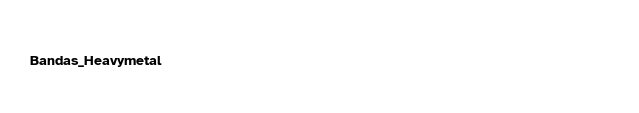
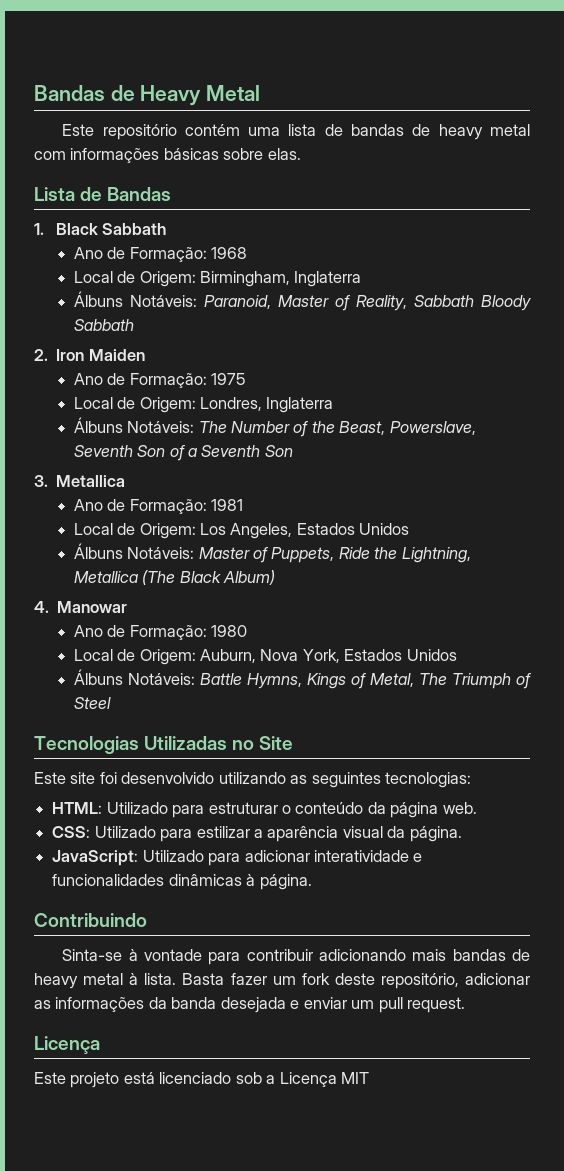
[30,56,162,67] Bandas_Heavymetal -> [34,85,261,106] [62,124,530,140] [34,148,301,163] [34,187,172,201] [34,223,166,235] [73,247,248,262] [73,271,362,287] [73,291,531,311] [73,319,134,331] [34,349,145,361] [73,373,247,388] [73,397,334,413] [73,417,476,437] [73,445,293,461] [34,475,126,487] [73,499,244,514] [73,523,410,539] [73,543,471,563] [73,570,276,585] [34,601,128,613] [73,625,248,640] [73,649,457,665] [73,669,532,689] [73,697,111,709] [34,736,294,754] [34,772,472,788] [52,802,477,818] [52,826,462,842] [52,850,423,866] [52,874,312,890] [34,913,147,927] [62,949,531,965] [34,973,530,989] [34,997,466,1013] [34,1036,100,1054] [34,1072,370,1088] Bandas de Heavy Metal // Este repositório contém uma lista de bandas de heavy metal com informações básicas sobre elas. // Lista de Bandas // 1. Black Sabbath // Ano de Formação: 1968 // Local de Origem: Birmingham, Inglaterra // Álbuns Notáveis: Paranoid, Master of Reality, Sabbath Bloody Sabbath // 2. Iron Maiden // Ano de Formação: 1975 // Local de Origem: Londres, Inglaterra // Álbuns Notáveis: The Number of the Beast, Powerslave, Seventh Son of a Seventh Son // 3. Metallica // Ano de Formação: 1981 // Local de Origem: Los Angeles, Estados Unidos // Álbuns Notáveis: Master of Puppets, Ride the Lightning, Metallica (The Black Album) // 4. Manowar // Ano de Formação: 1980 // Local de Origem: Auburn, Nova York, Estados Unidos // Álbuns Notáveis: Battle Hymns, Kings of Metal, The Triumph of Steel // Tecnologias Utilizadas no Site // Este site foi desenvolvido utilizando as seguintes tecnologias: // HTML: Utilizado para estruturar o conteúdo da página web. // CSS: Utilizado para estilizar a aparência visual da página. // JavaScript: Utilizado para adicionar interatividade e funcionalidades dinâmicas à página. // Contribuindo // Sinta-se à vontade para contribuir adicionando mais bandas de heavy metal à lista. Basta fazer um fork deste repositório, adicionar as informações da banda desejada e enviar um pull request. // Licença // Este projeto está licenciado sob a Licença MIT

